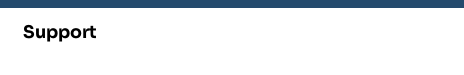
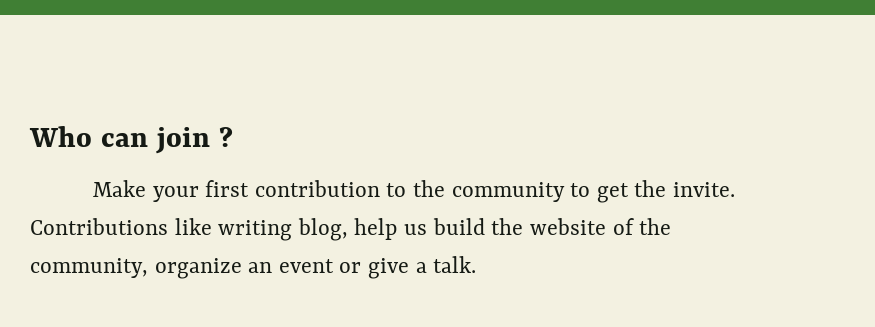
[23,24,97,42] Support -> [29,126,233,154] [92,180,736,203] [30,218,672,241] [30,256,477,279] Who can join ? // Make your first contribution to the community to get the invite. Contributions like writing blog, help us build the website of the community, organize an event or give a talk.

